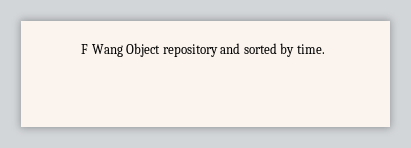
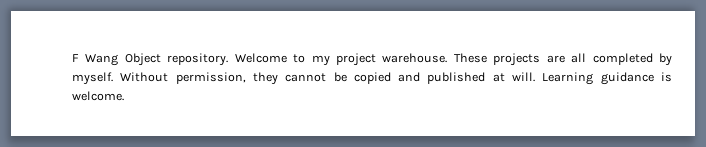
[162,43,325,57] repository and sorted by time. -> [167,53,673,66] [72,72,672,85] [72,91,124,101] repository. Welcome to my project warehouse. These projects are all completed by myself. Without permission, they cannot be copied and published at will. Learning guidance is welcome.

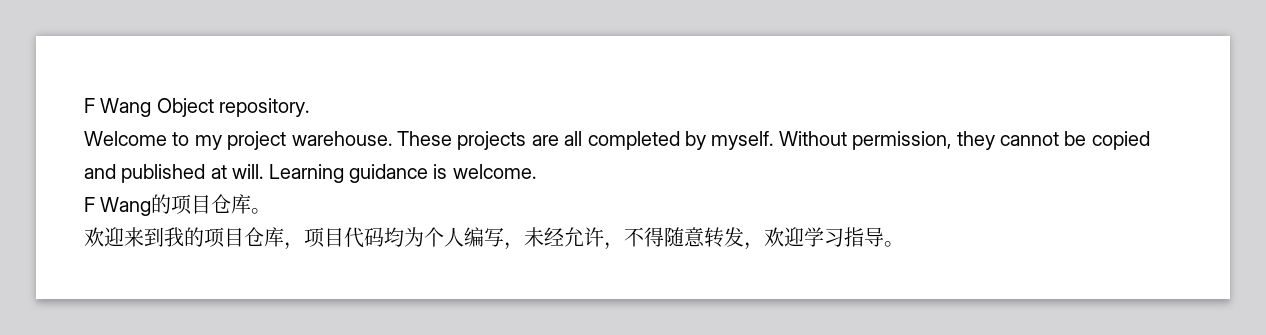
(229, 59) none -> (310, 107) //
(124, 96) none -> [84,194,272,216] [84,227,904,250] // F Wang的项目仓库。 // 欢迎来到我的项目仓库，项目代码均为个人编写，未经允许，不得随意转发，欢迎学习指导。

